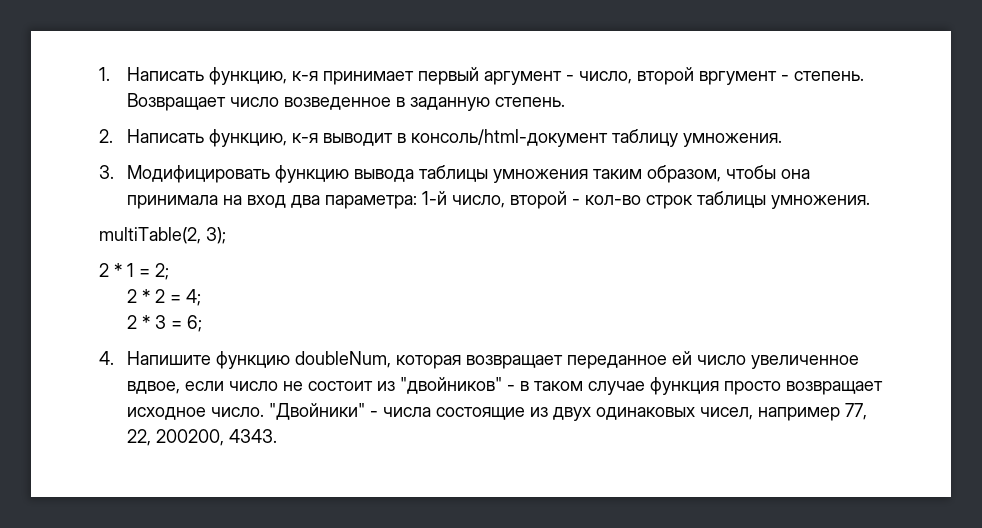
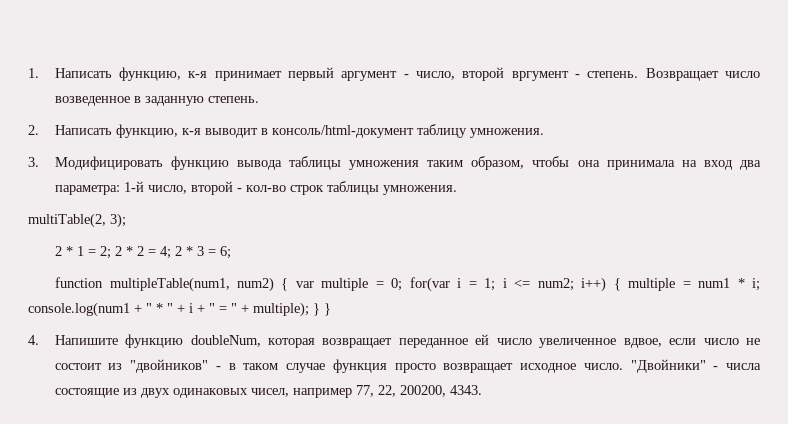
(169, 271) // -> (112, 252) none
(201, 297) // -> (172, 252) none
(202, 323) none -> [55,277,761,292] [28,302,331,317] // function multipleTable(num1, num2) { var multiple = 0; for(var i = 1; i <= num2; i++) { multiple = num1 * i; console.log(num1 + " * " + i + " = " + multiple); } }

